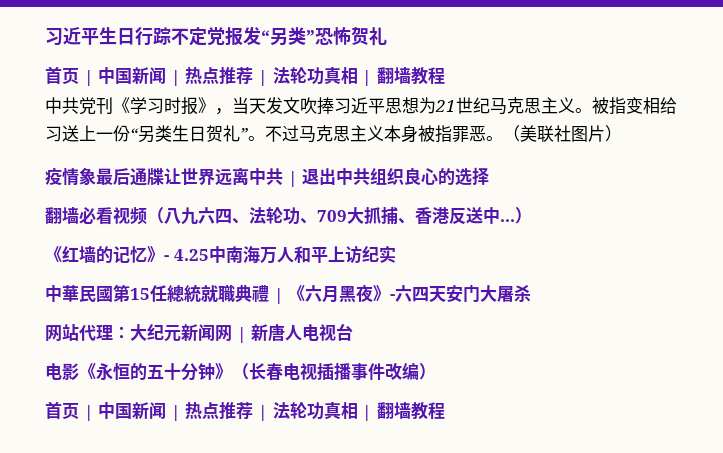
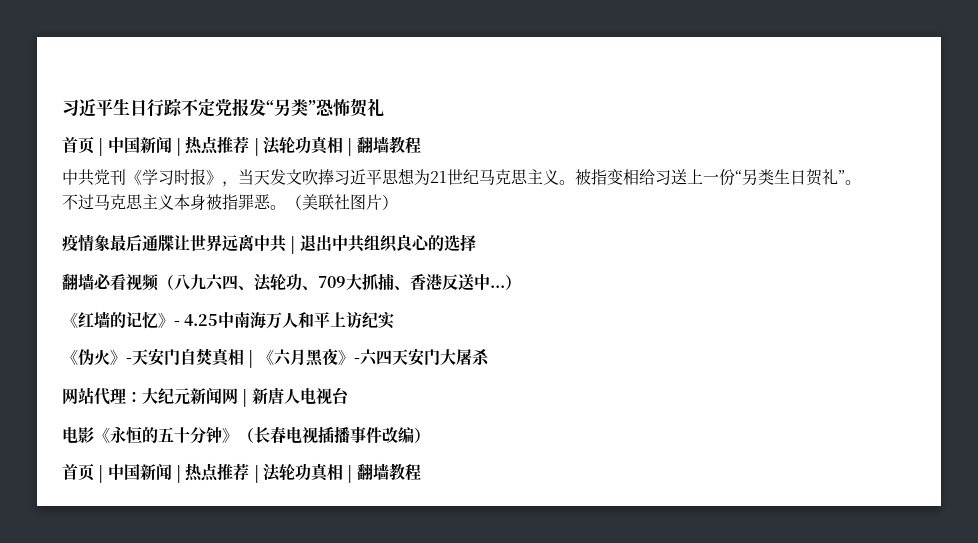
[45,284,269,303] 中華民國第15任總統就職典禮 -> [62,348,244,367] 《伪火》-天安门自焚真相

